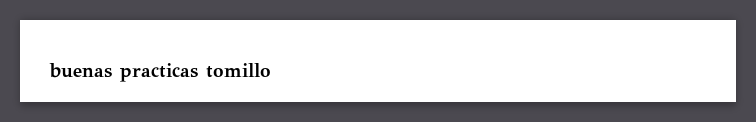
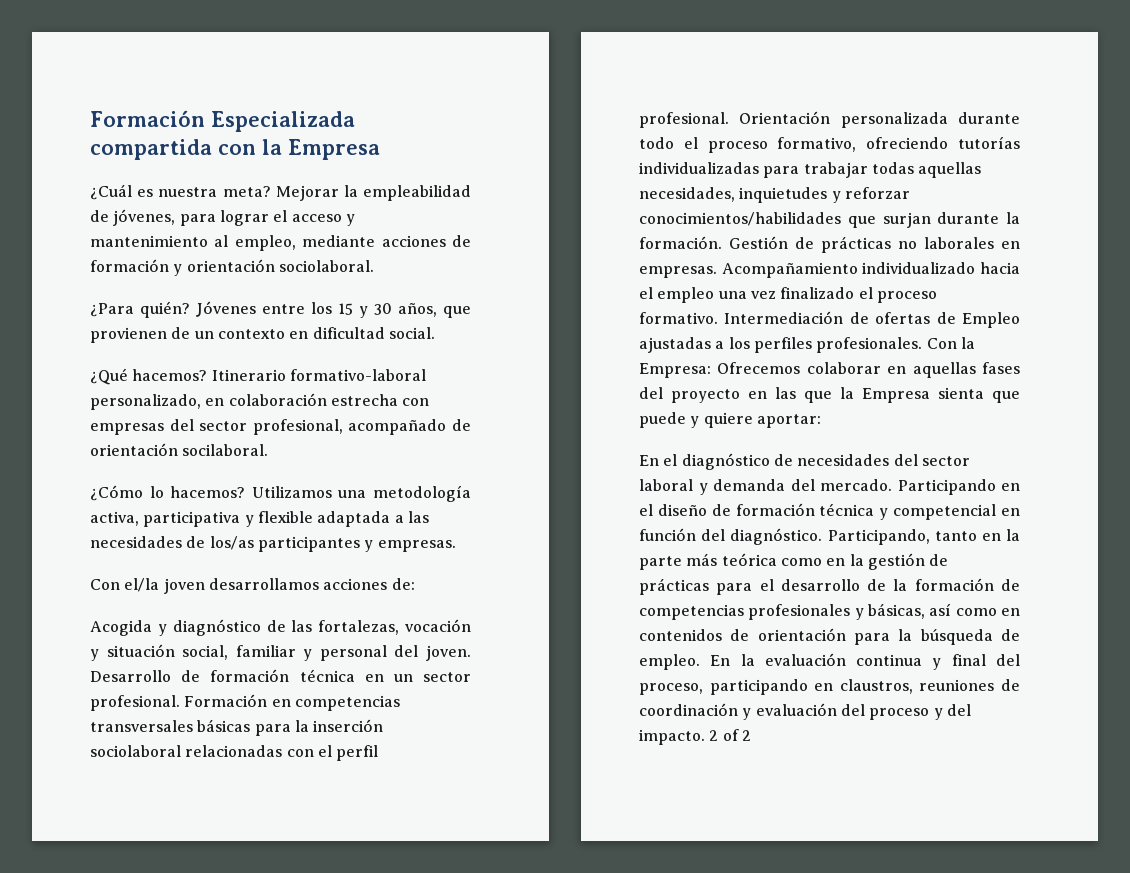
[49,63,271,82] buenas practicas tomillo -> [90,110,355,132] [90,139,380,160] [90,184,472,201] [90,209,355,226] [90,235,472,251] [90,259,374,276] [90,301,471,318] [90,327,435,343] [90,368,426,385] [90,393,430,410] [90,419,472,435] [90,443,269,456] [90,485,471,502] [90,511,429,527] [90,536,456,552] [90,578,415,594] [90,619,472,636] [90,644,471,661] [90,669,472,682] [90,694,400,711] [90,719,384,736] [90,745,379,761] [639,111,1020,128] [639,136,1020,153] [639,162,982,178] [639,187,910,203] [639,212,1020,228] [639,236,1020,253] [639,262,1020,278] [639,287,937,303] [639,311,1020,328] [639,337,975,353] [639,362,1021,378] [639,387,1020,403] [639,412,821,428] [639,453,970,470] [639,479,1020,495] [639,503,1020,520] [639,528,1020,545] [639,553,949,570] [639,578,1020,595] [639,603,1020,620] [639,628,1020,645] [639,653,1020,670] [639,679,1020,695] [639,703,971,720] [639,729,751,745] Formación Especializada compartida con la Empresa // ¿Cuál es nuestra meta? Mejorar la empleabilidad de jóvenes, para lograr el acceso y mantenimiento al empleo, mediante acciones de formación y orientación sociolaboral. // ¿Para quién? Jóvenes entre los 15 y 30 años, que provienen de un contexto en dificultad social. // ¿Qué hacemos? Itinerario formativo-laboral personalizado, en colaboración estrecha con empresas del sector profesional, acompañado de orientación socilaboral. // ¿Cómo lo hacemos? Utilizamos una metodología activa, participativa y flexible adaptada a las necesidades de los/as participantes y empresas. // Con el/la joven desarrollamos acciones de: // Acogida y diagnóstico de las fortalezas, vocación y situación social, familiar y personal del joven. Desarrollo de formación técnica en un sector profesional. Formación en competencias transversales básicas para la inserción sociolaboral relacionadas con el perfil profesional. Orientación personalizada durante todo el proceso formativo, ofreciendo tutorías individualizadas para trabajar todas aquellas necesidades, inquietudes y reforzar conocimientos/habilidades que surjan durante la formación. Gestión de prácticas no laborales en empresas. Acompañamiento individualizado hacia el empleo una vez finalizado el proceso formativo. Intermediación de ofertas de Empleo ajustadas a los perfiles profesionales. Con la Empresa: Ofrecemos colaborar en aquellas fases del proyecto en las que la Empresa sienta que puede y quiere aportar: // En el diagnóstico de necesidades del sector laboral y demanda del mercado. Participando en el diseño de formación técnica y competencial en función del diagnóstico. Participando, tanto en la parte más teórica como en la gestión de prácticas para el desarrollo de la formación de competencias profesionales y básicas, así como en contenidos de orientación para la búsqueda de empleo. En la evaluación continua y final del proceso, participando en claustros, reuniones de coordinación y evaluación del proceso y del impacto. 2 of 2

